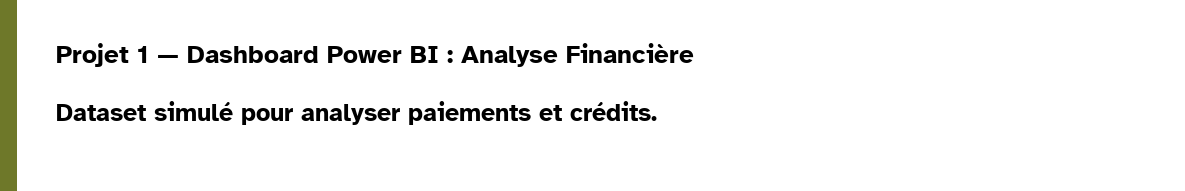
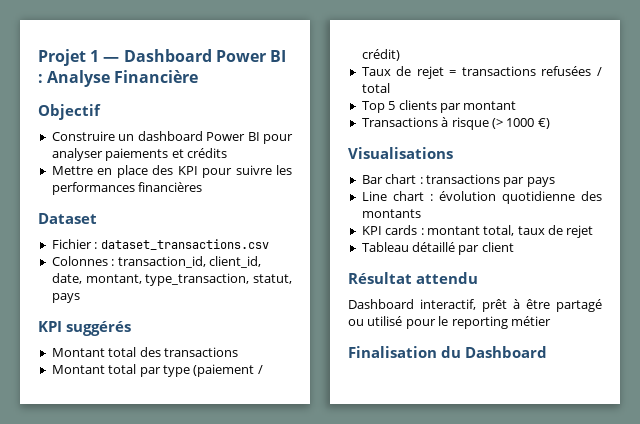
[56,101,657,125] Dataset simulé pour analyser paiements et crédits. -> [38,104,101,120] [51,131,293,144] [51,148,227,161] [51,165,292,178] [51,182,203,195] [38,213,97,224] [51,239,269,250] [51,256,261,268] [51,273,292,286] [51,293,80,303] [38,321,131,336] [51,347,238,357] [51,364,263,377] [361,49,400,61] [361,66,602,79] [361,83,390,93] [361,100,517,113] [361,117,550,130] [348,147,453,159] [361,174,555,187] [361,191,602,204] [361,209,421,218] [361,225,594,238] [361,242,514,255] [348,272,478,284] [348,299,602,312] [348,316,551,329] [348,346,547,358] Objectif // Construire un dashboard Power BI pour analyser paiements et crédits // Mettre en place des KPI pour suivre les performances financières // Dataset // Fichier : dataset_transactions.csv // Colonnes : transaction_id, client_id, date, montant, type_transaction, statut, pays // KPI suggérés // Montant total des transactions // Montant total par type (paiement / crédit) // Taux de rejet = transactions refusées / total // Top 5 clients par montant // Transactions à risque (> 1000 €) // Visualisations // Bar chart : transactions par pays // Line chart : évolution quotidienne des montants // KPI cards : montant total, taux de rejet // Tableau détaillé par client // Résultat attendu // Dashboard interactif, prêt à être partagé ou utilisé pour le reporting métier // Finalisation du Dashboard

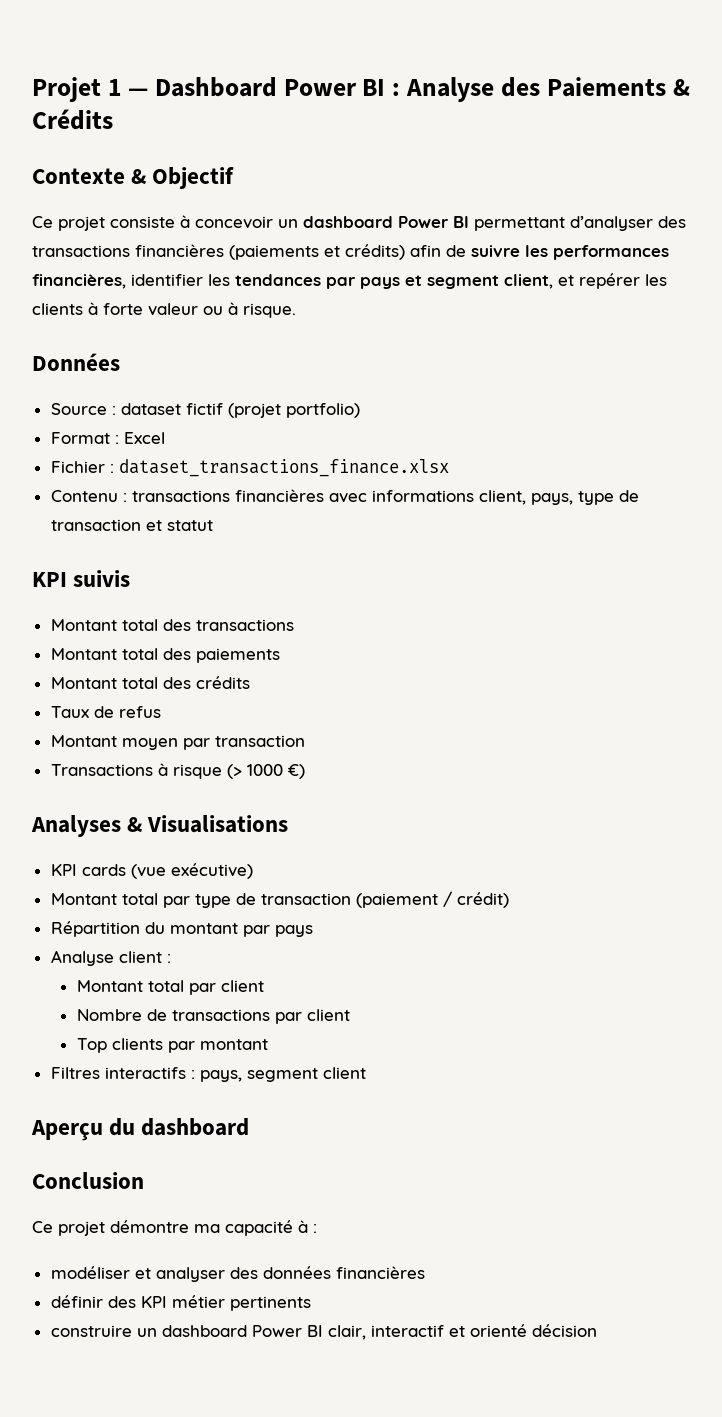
[114,70,199,83] [38,104,101,120] [51,131,293,144] [51,148,227,161] [51,165,292,178] [51,182,203,195] [38,213,97,224] [51,239,269,250] [51,256,261,268] [51,273,292,286] [51,293,80,303] [38,321,131,336] Financière // Objectif // Construire un dashboard Power BI pour analyser paiements et crédits // Mettre en place des KPI pour suivre les performances financières // Dataset // Fichier : dataset_transactions.csv // Colonnes : transaction_id, client_id, date, montant, type_transaction, statut, pays // KPI suggérés -> [501,77,690,97] [32,109,113,130] [32,167,235,189] [32,215,686,231] [32,244,669,260] [32,273,667,289] [32,302,296,318] [32,353,120,371] [50,403,360,418] [50,432,165,444] [50,459,449,477] [50,489,639,505] [50,519,213,531] [32,570,131,587] des Paiements & Crédits // Contexte & Objectif // Ce projet consiste à concevoir un dashboard Power BI permettant d’analyser des transactions financières (paiements et crédits) afin de suivre les performances financières, identifier les tendances par pays et segment client, et repérer les clients à forte valeur ou à risque. // Données // Source : dataset fictif (projet portfolio) // Format : Excel // Fichier : dataset_transactions_finance.xlsx // Contenu : transactions financières avec informations client, pays, type de transaction et statut // KPI suivis
[139,364,263,377] [361,49,400,61] [361,66,602,79] [361,83,390,93] [361,100,517,113] par type (paiement / crédit) // Taux de rejet = transactions refusées / total // Top 5 clients par montant -> [162,648,280,663] [50,676,250,689] [50,706,161,718] [50,735,305,750] des paiements // Montant total des crédits // Taux de refus // Montant moyen par transaction
(550, 123) none -> [31,815,143,837] Analyses &
[361,174,500,184] Bar chart : transactions -> [50,863,253,879] [50,891,509,908] [50,921,238,937] KPI cards (vue exécutive) // Montant total par type de transaction (paiement / crédit) // Répartition du montant
[361,191,602,204] [361,209,421,218] [361,225,594,238] [361,242,514,255] [348,272,478,284] [348,299,602,312] [348,316,551,329] [348,346,547,358] Line chart : évolution quotidienne des montants // KPI cards : montant total, taux de rejet // Tableau détaillé par client // Résultat attendu // Dashboard interactif, prêt à être partagé ou utilisé pour le reporting métier // Finalisation du Dashboard -> [50,950,171,966] [76,980,264,995] [76,1009,350,1024] [76,1038,268,1053] [50,1067,366,1082] [31,1118,250,1141] [32,1172,144,1189] [32,1220,317,1236] [50,1266,425,1282] [50,1295,311,1311] [50,1324,597,1340] Analyse client : // Montant total par client // Nombre de transactions par client // Top clients par montant // Filtres interactifs : pays, segment client // Aperçu du dashboard // Conclusion // Ce projet démontre ma capacité à : // modéliser et analyser des données financières // définir des KPI métier pertinents // construire un dashboard Power BI clair, interactif et orienté décision

